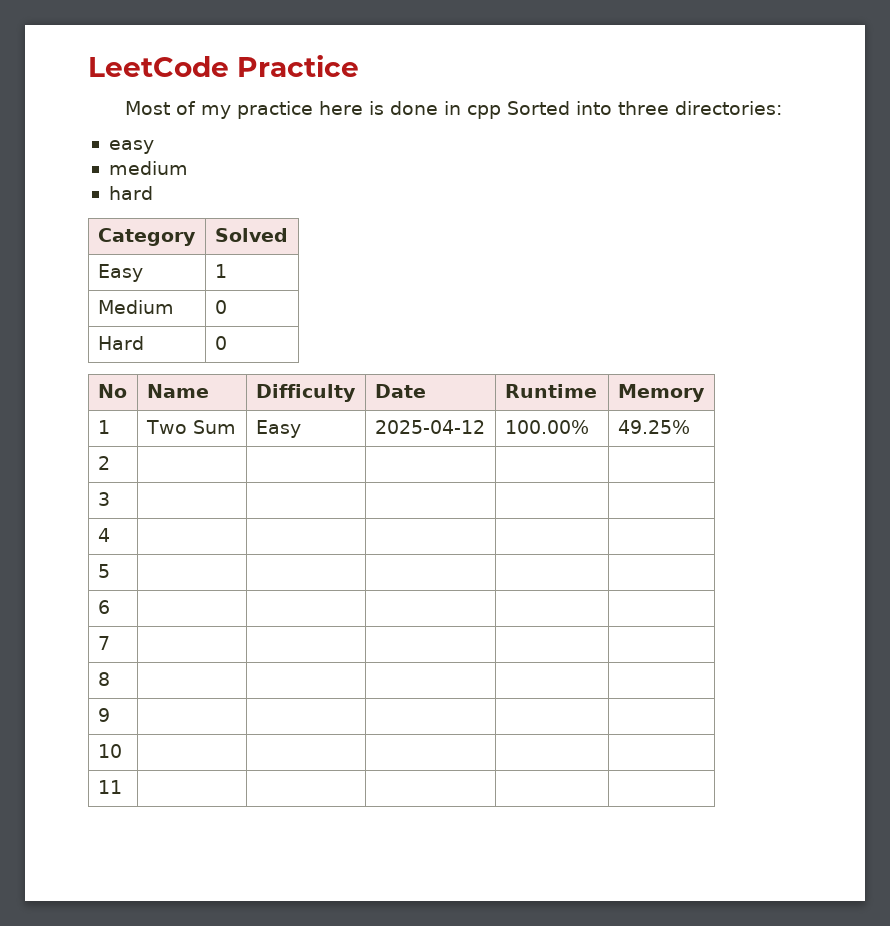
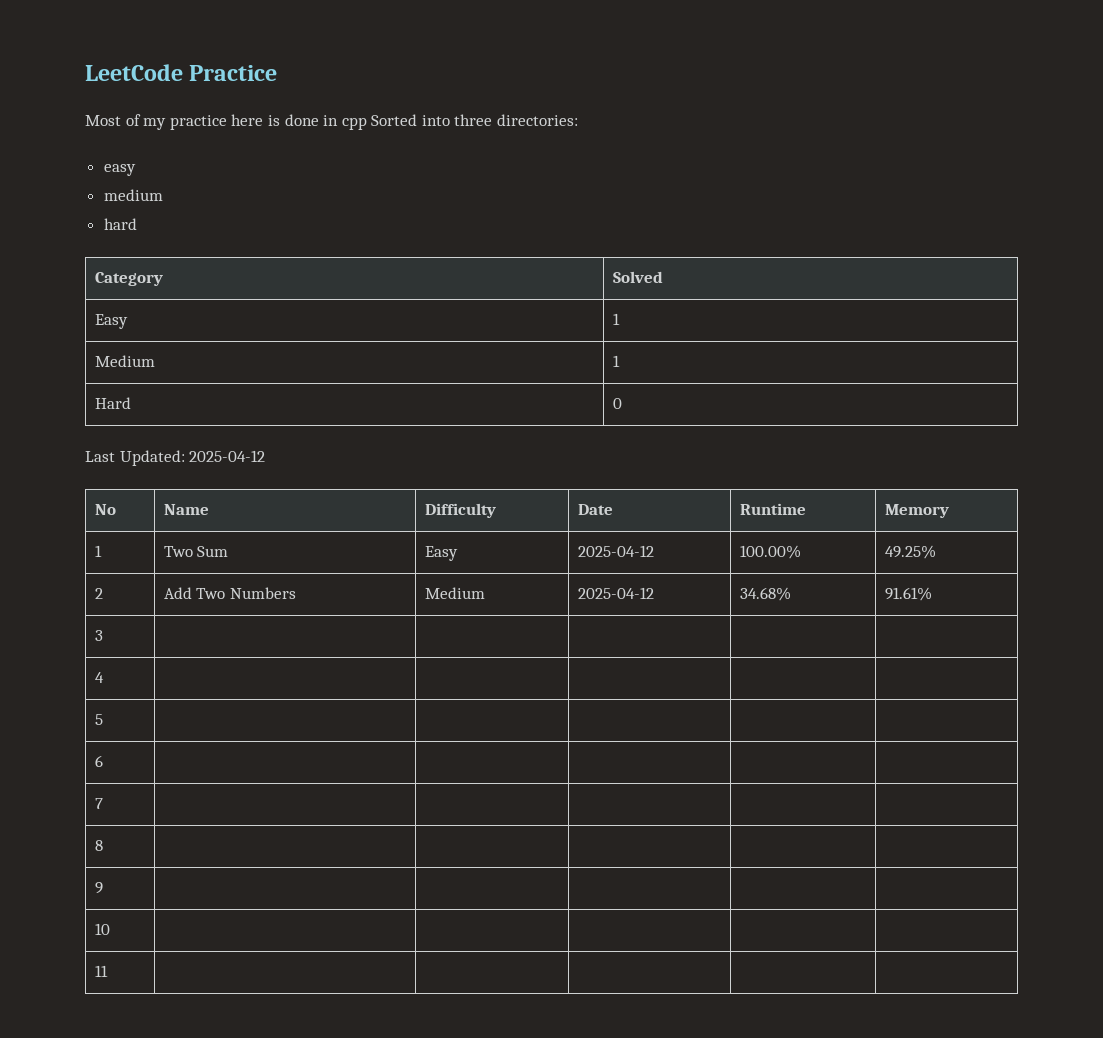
[214,300,227,314] 0 -> [612,355,620,367] 1
(227, 343) none -> [85,450,266,466] // Last Updated: 2025-04-12
(110, 463) | | | | -> [163,587,296,599] [424,587,485,599] [577,587,654,599] [739,587,791,601] [884,587,932,601] Add Two Numbers | Medium | 2025-04-12 | 34.68% | 91.61%

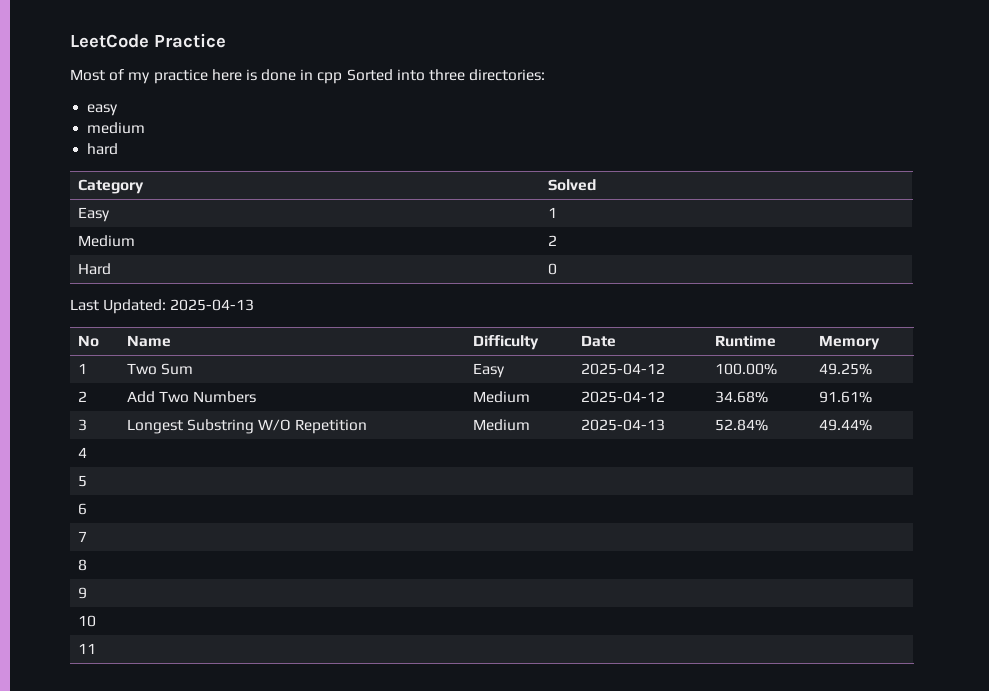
[612,355,620,367] 1 -> [547,235,557,246] 2
[189,450,266,462] 2025-04-12 -> [170,299,255,311] 2025-04-13
(103, 635) | | | | -> [126,419,368,434] [472,419,530,431] [580,419,665,431] [714,419,768,431] [818,419,872,431] Longest Substring W/O Repetition | Medium | 2025-04-13 | 52.84% | 49.44%

